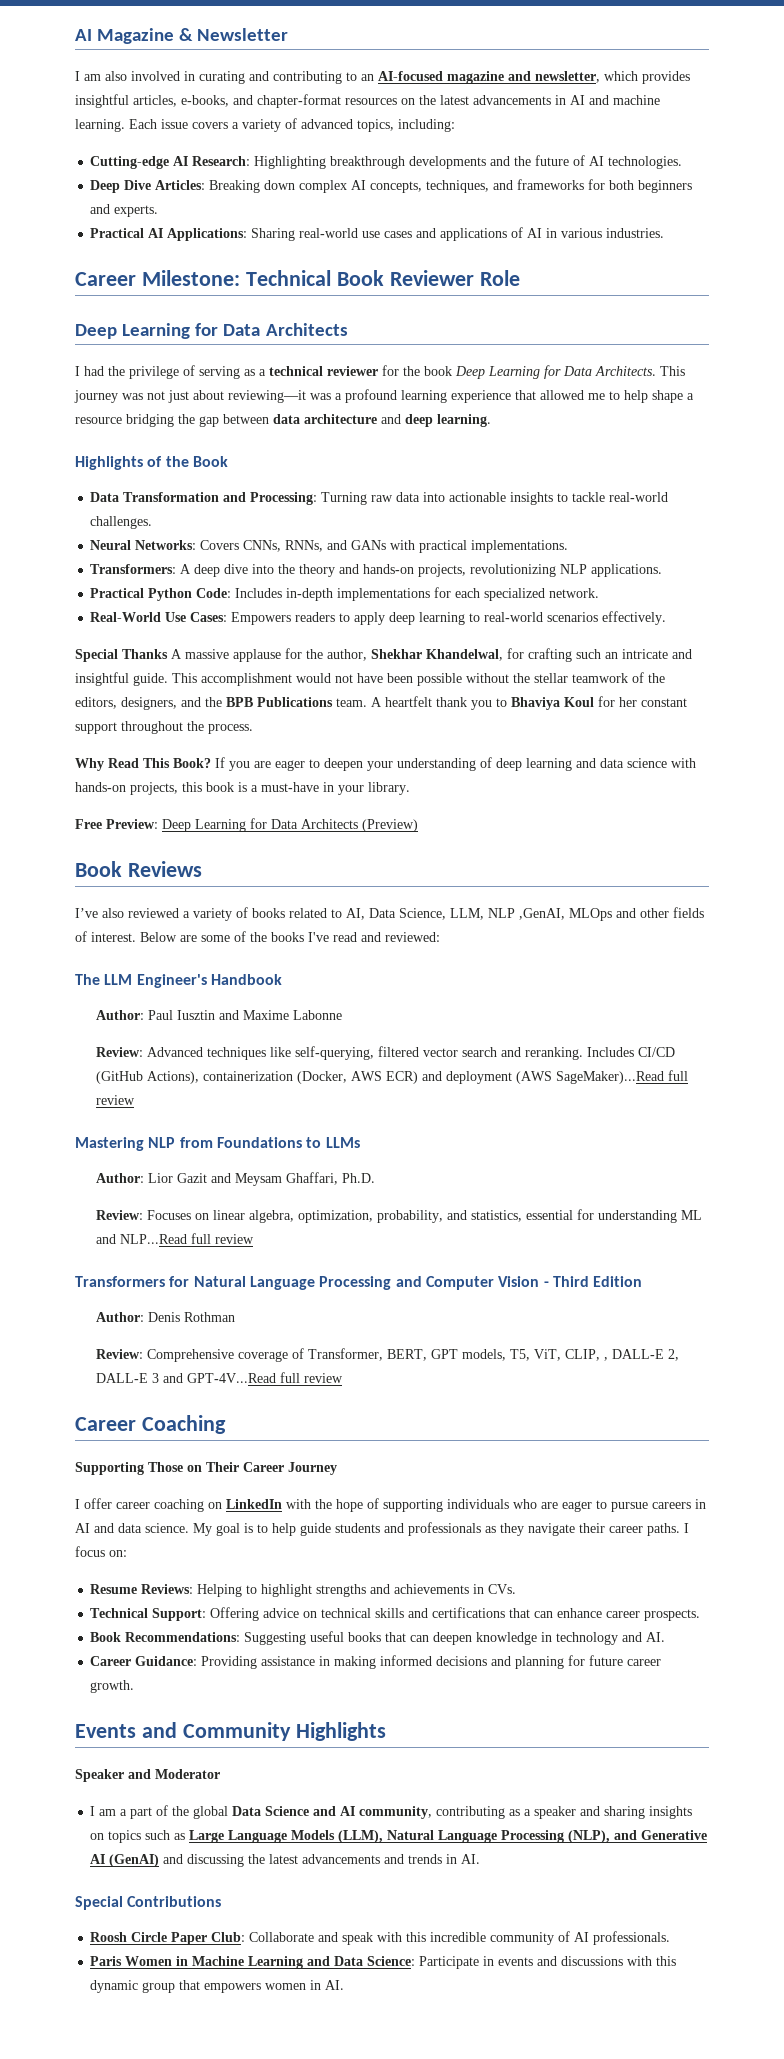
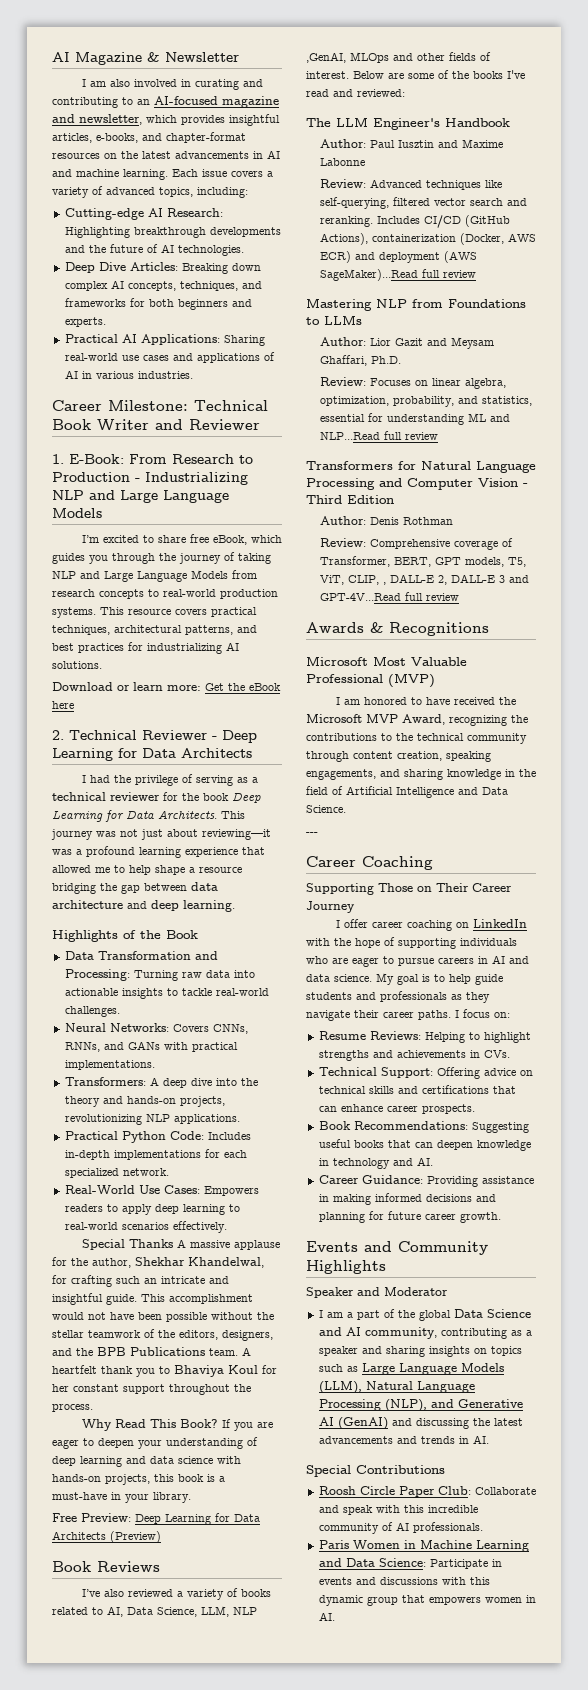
[389,270,520,286] Reviewer Role // -> [97,419,260,431] [52,454,253,464] [52,472,248,485] [52,490,229,503] [52,508,102,518] [81,534,282,545] [52,552,271,564] [52,570,257,582] [52,589,278,599] [52,607,257,618] [52,625,257,635] [52,642,239,654] [52,661,102,669] [52,682,281,691] [52,701,74,709] [52,730,217,740] Writer and Reviewer // 1. E-Book: From Research to Production - Industrializing NLP and Large Language Models // I’m excited to share free eBook, which guides you through the journey of taking NLP and Large Language Models from research concepts to real-world production systems. This resource covers practical techniques, architectural patterns, and best practices for industrializing AI solutions. // Download or learn more: Get the eBook here // 2. Technical Reviewer -
(343, 1378) none -> [306,622,489,636] [306,656,467,666] [306,673,435,688] [335,697,516,705] [306,714,528,726] [306,733,527,744] [306,751,491,762] [306,769,536,780] [306,786,508,798] [306,805,346,813] [306,832,318,835] // Awards & Recognitions // Microsoft Most Valuable Professional (MVP) // I am honored to have received the Microsoft MVP Award, recognizing the contributions to the technical community through content creation, speaking engagements, and sharing knowledge in the field of Artificial Intelligence and Data Science. // ---

